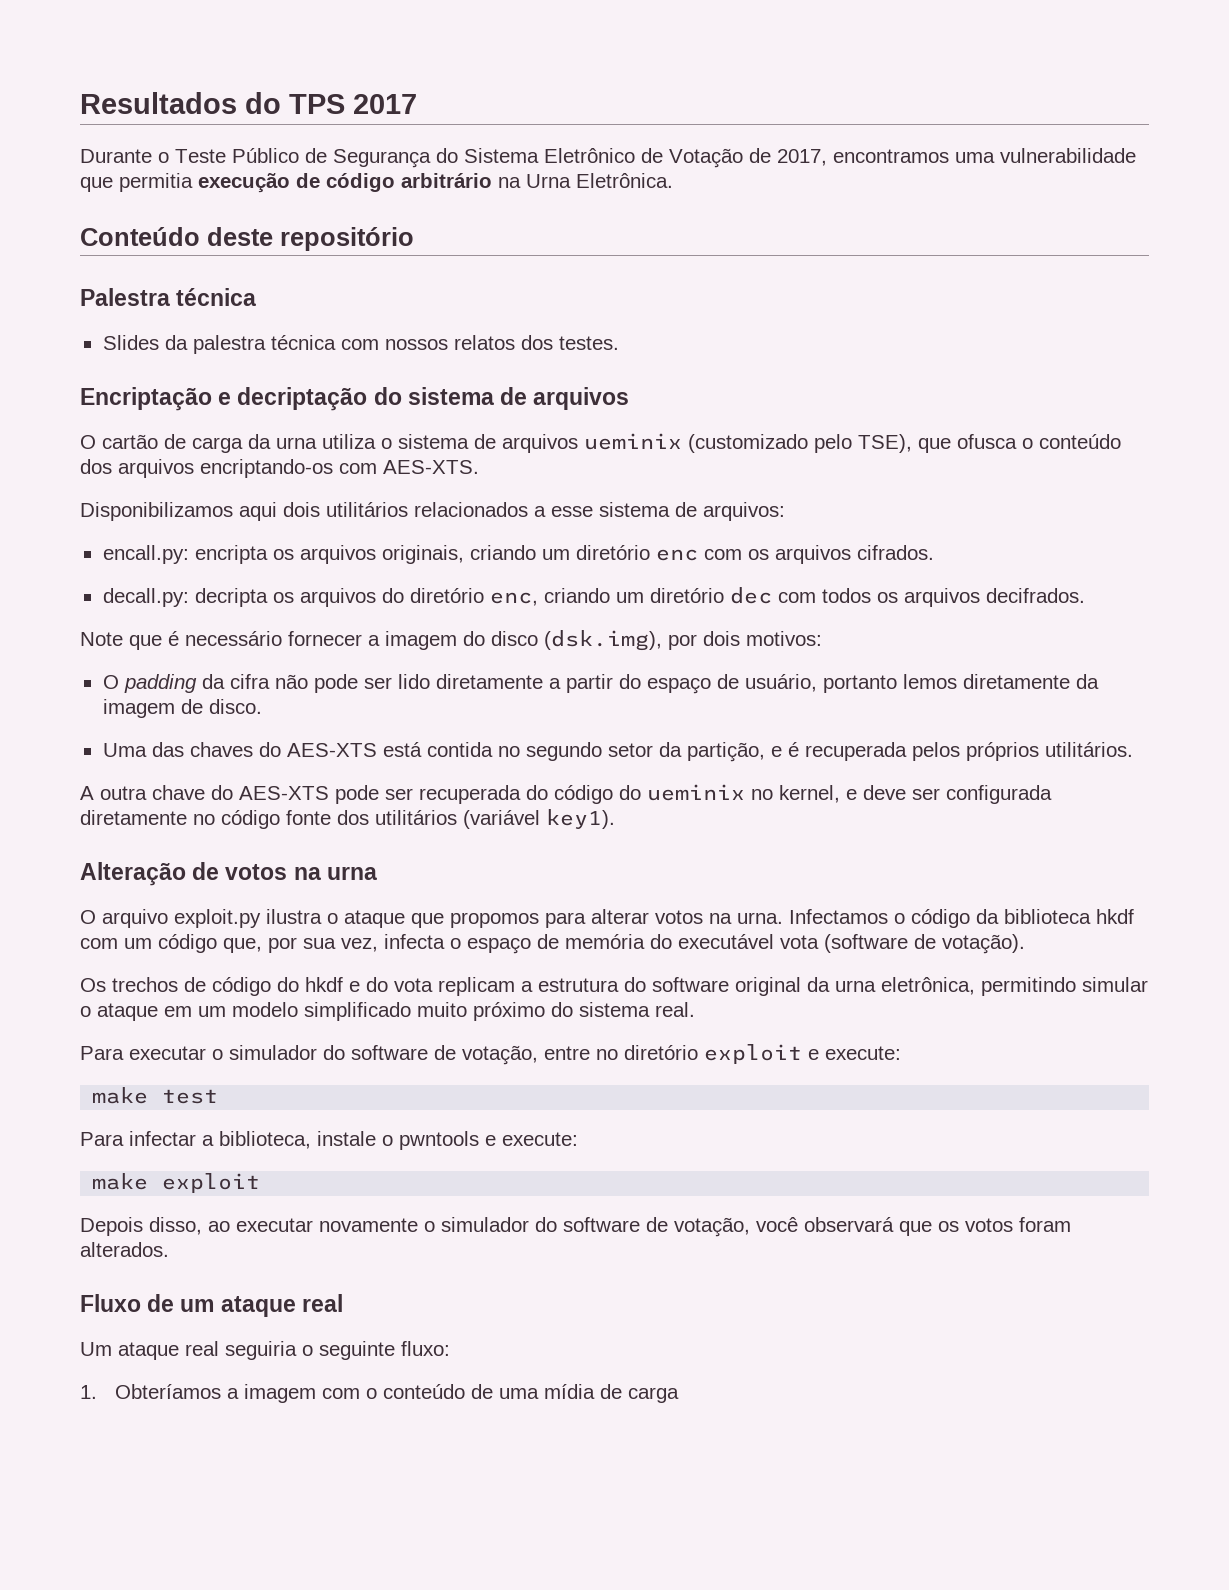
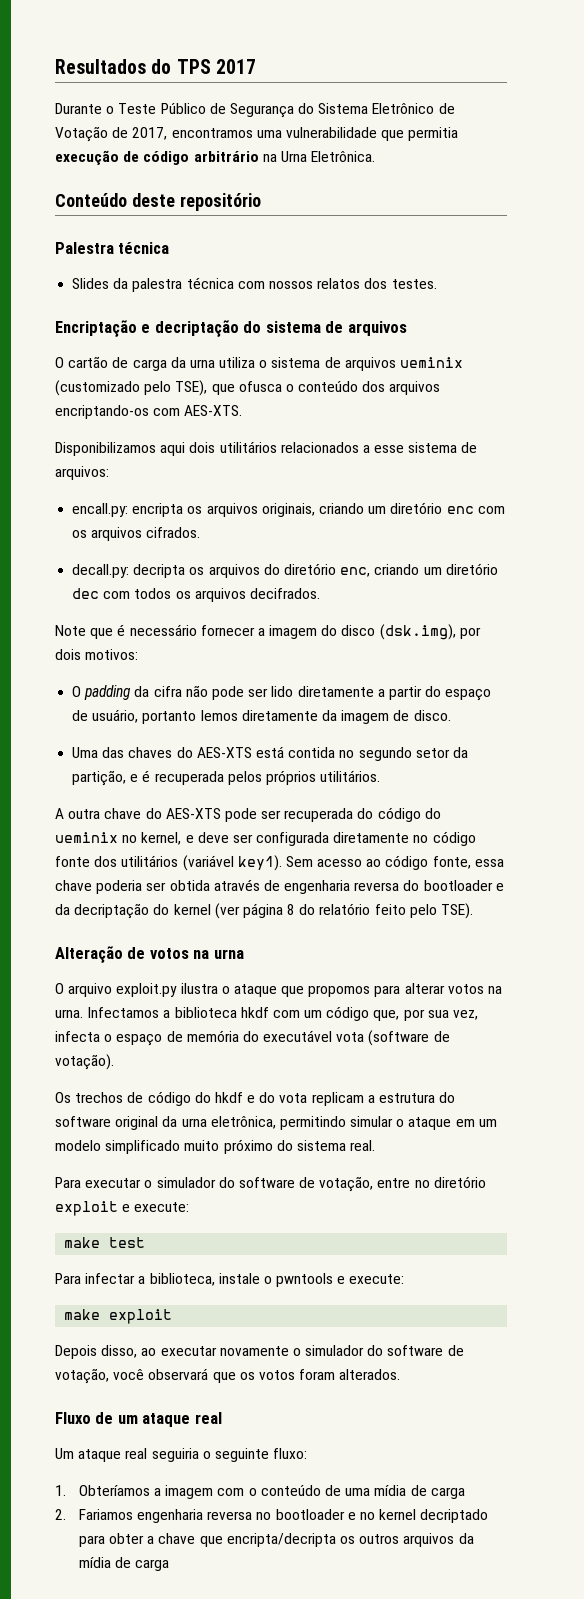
(615, 819) none -> [285,855,504,870] [55,879,504,894] [55,903,474,919] Sem acesso ao código fonte, essa chave poderia ser obtida através de engenharia reversa do bootloader e da decriptação do kernel (ver página 8 do relatório feito pelo TSE).
[894,909,999,928] o código da -> [163,1010,171,1018] a
(680, 1395) none -> [55,1509,489,1523] [78,1533,474,1547] [78,1557,170,1571] // 2. Fariamos engenharia reversa no bootloader e no kernel decriptado para obter a chave que encripta/decripta os outros arquivos da mídia de carga

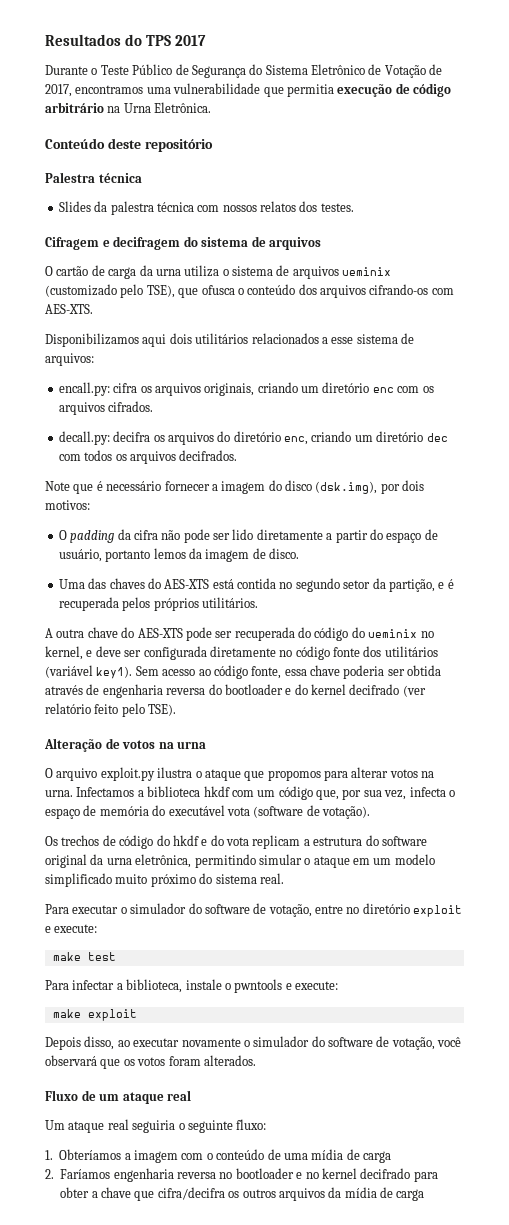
[55,320,239,337] Encriptação e decriptação -> [45,236,181,250] Cifragem e decifragem
[55,405,149,419] encriptando-os -> [369,284,429,295] cifrando-os
[132,503,184,517] encripta -> [113,383,138,393] cifra
[133,564,186,578] decripta -> [113,431,151,442] decifra
[241,710,318,721] diretamente -> (186, 553) none
[55,903,316,919] da decriptação do kernel (ver página 8 do -> [294,684,426,697] do kernel decifrado (ver
[78,1509,133,1520] Fariamos -> [60,1169,111,1179] Faríamos
[420,1509,489,1523] decriptado -> [360,1168,411,1179] decifrado
[226,1533,336,1547] encripta/decripta -> [157,1187,225,1200] cifra/decifra

